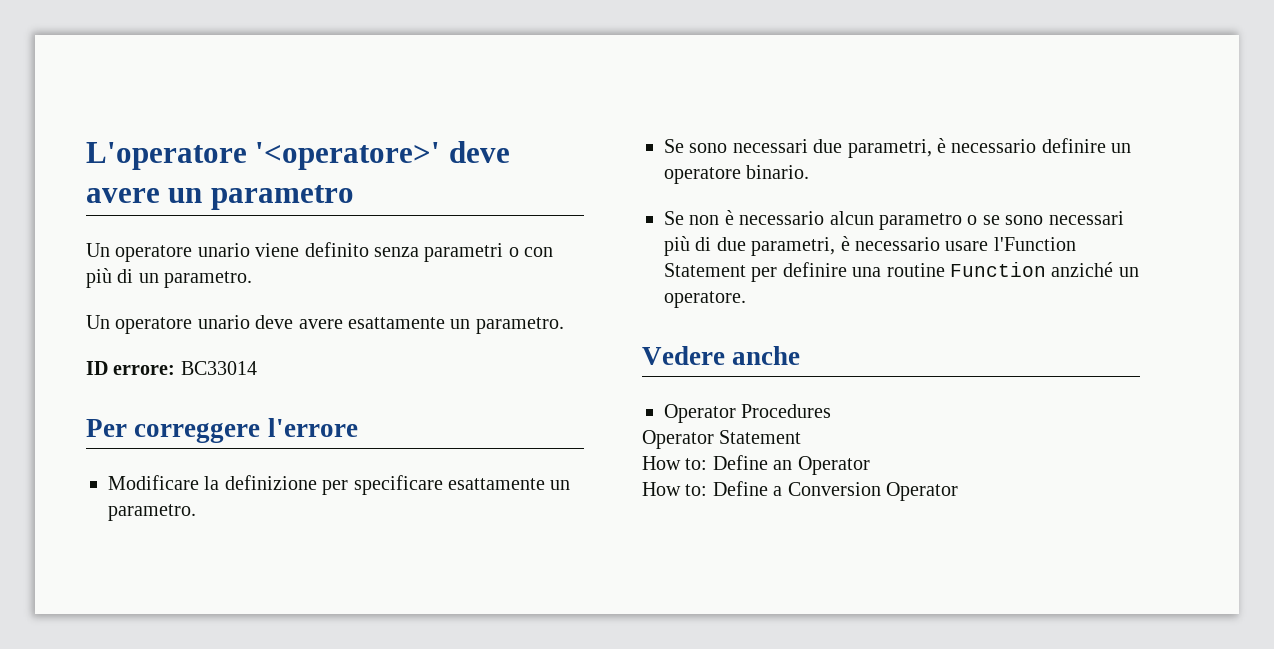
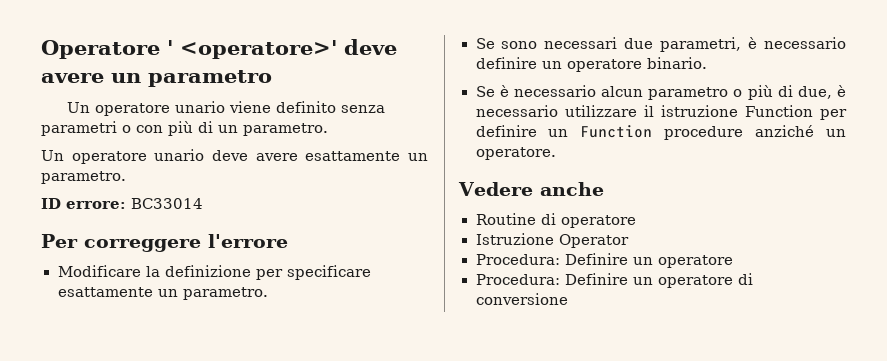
[86,142,441,170] L'operatore '<operatore>' -> [41,40,337,59] Operatore ' <operatore>'
[689,215,720,225] non -> (495, 91) none
[982,211,1124,225] [664,236,1076,256] [664,262,1046,282] se sono necessari più di due parametri, è necessario usare l'Function Statement per definire una routine Function -> [747,85,846,100] [475,105,847,120] [475,125,744,140] più di due, è necessario utilizzare il istruzione Function per definire un Function procedure
[664,404,832,423] [642,430,802,449] [642,455,870,475] [642,481,958,501] Operator Procedures // Operator Statement // How to: Define an Operator // How to: Define a Conversion Operator -> [475,213,636,228] [475,233,629,248] [475,253,733,268] [475,273,753,288] [475,293,568,305] Routine di operatore // Istruzione Operator // Procedura: Definire un operatore // Procedura: Definire un operatore di conversione

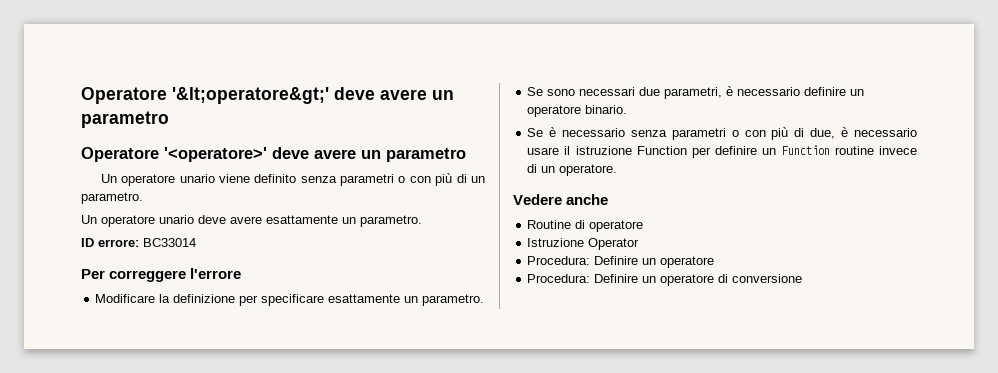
[41,40,337,59] Operatore ' <operatore>' -> [81,87,454,104] [81,111,169,128] [81,147,267,162] Operatore '&lt;operatore&gt;' deve avere un parametro // Operatore '<operatore>'
[601,86,743,100] alcun parametro o -> [630,128,766,140] senza parametri o con
[564,105,637,117] utilizzare -> [527,147,560,155] usare
[664,125,815,140] procedure anziché -> [834,146,917,155] [527,164,538,173] routine invece di

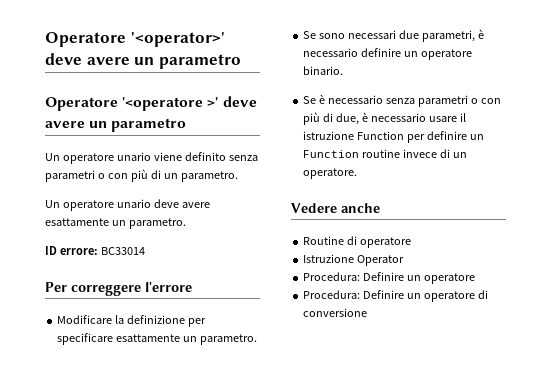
[81,87,329,104] Operatore '&lt;operatore&gt;' -> [45,32,225,47] Operatore '<operator>'
[164,147,267,162] '<operatore>' -> [122,97,219,111] '<operatore >'

